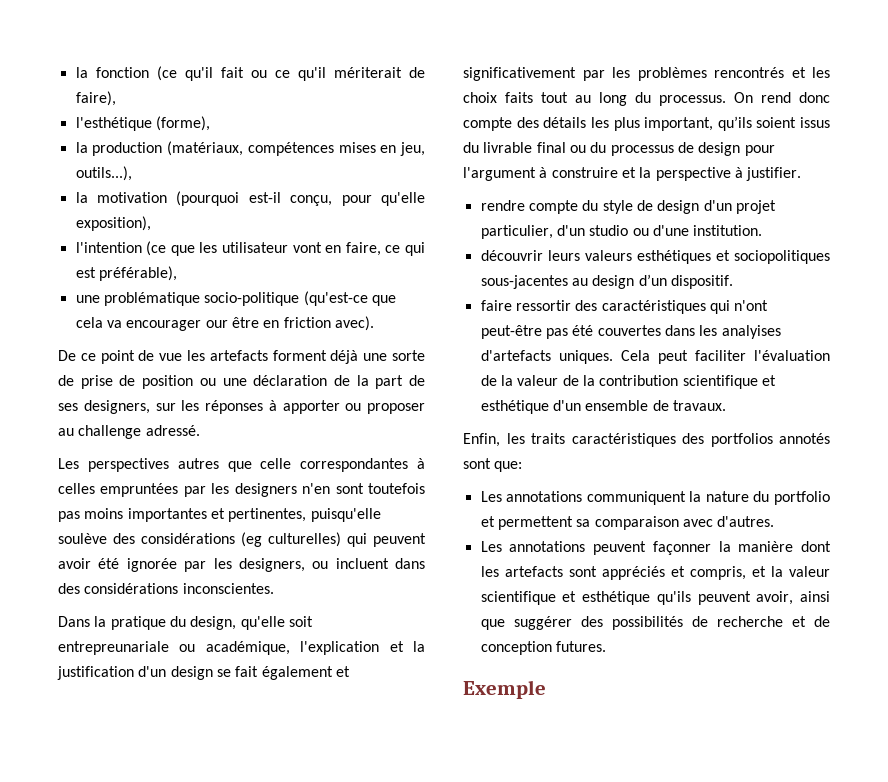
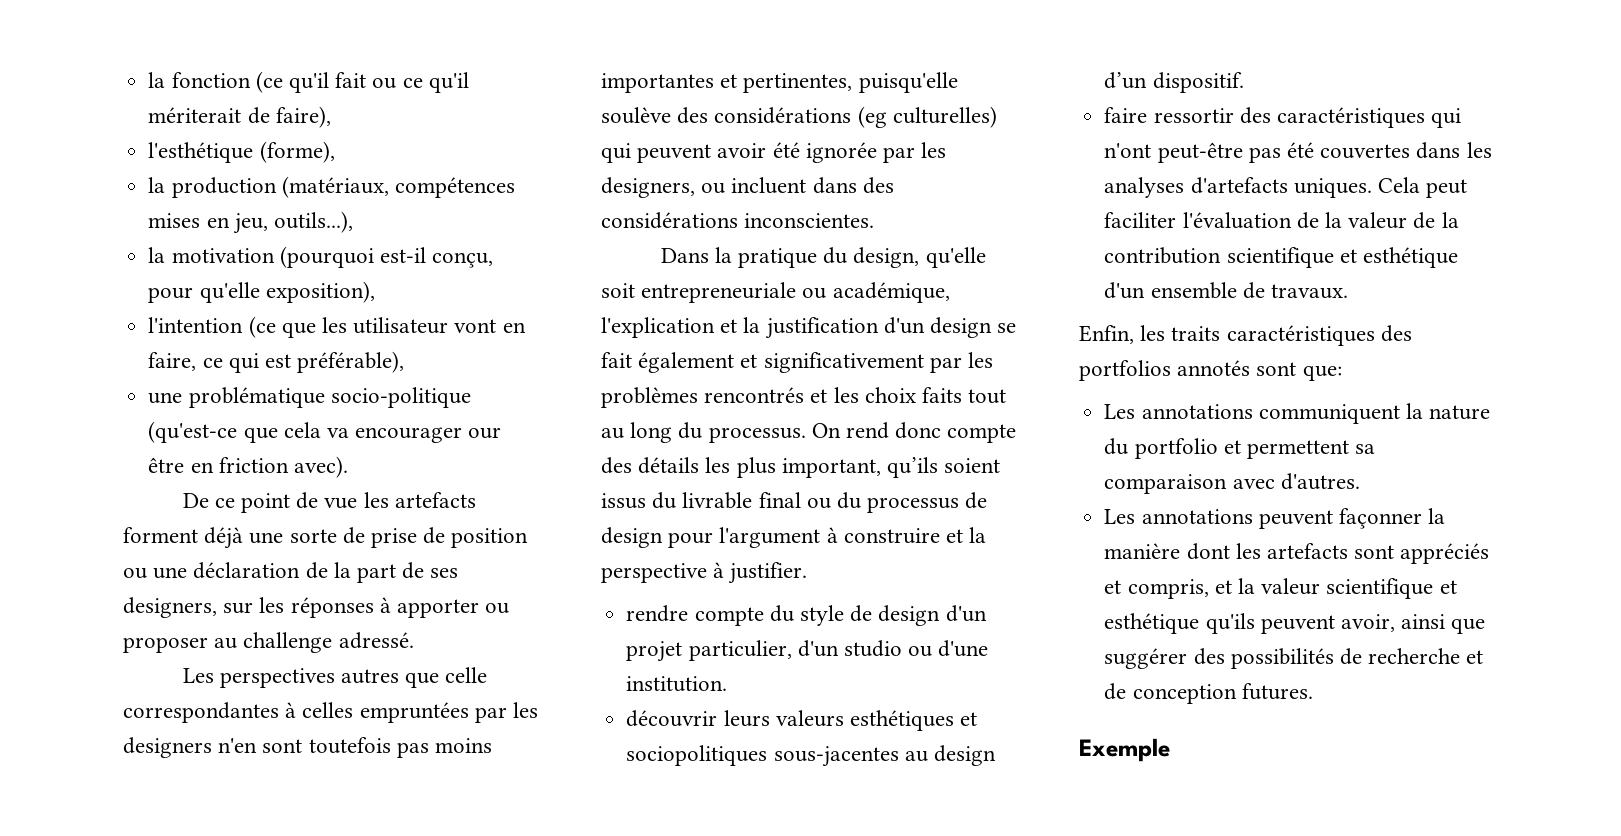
[58,641,169,655] entrepreunariale -> [641,282,797,303] entrepreneuriale
[721,325,781,339] analyises -> [1104,177,1185,198] analyses

